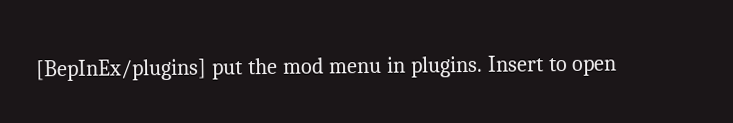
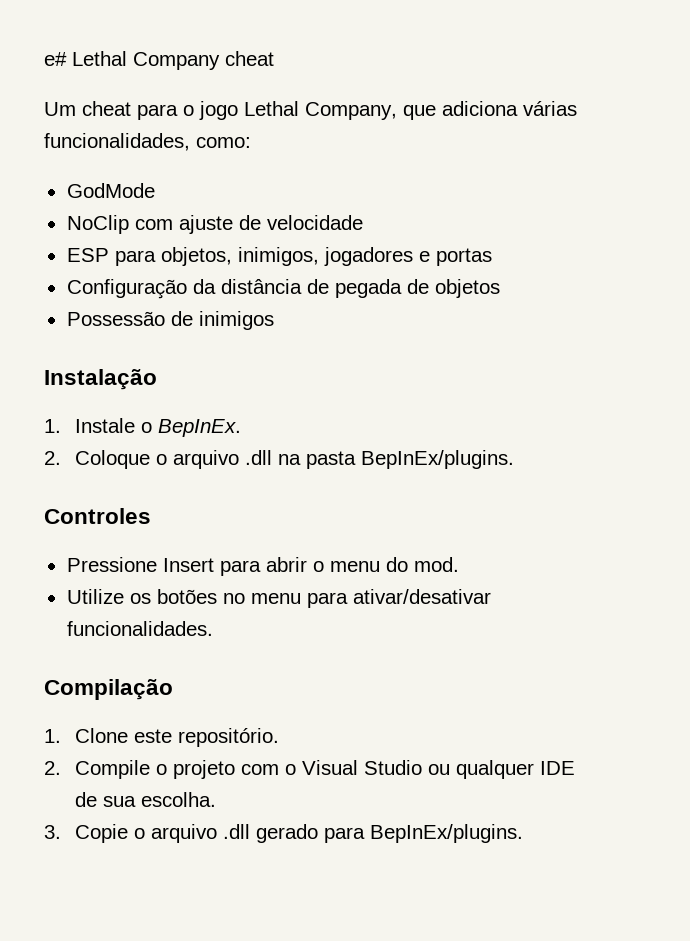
[35,55,618,82] [BepInEx/plugins] put the mod menu in plugins. Insert to open -> [44,51,274,70] [44,101,577,120] [44,133,251,151] [66,183,155,198] [66,215,363,234] [66,247,492,266] [66,279,500,299] [66,311,274,330] [44,369,157,390] [44,418,242,437] [44,450,515,469] [44,508,151,524] [66,557,459,576] [66,589,491,608] [66,621,213,636] [44,679,173,700] [44,728,280,747] [44,760,576,779] [75,792,217,807] [44,824,524,843] e# Lethal Company cheat // Um cheat para o jogo Lethal Company, que adiciona várias funcionalidades, como: // GodMode // NoClip com ajuste de velocidade // ESP para objetos, inimigos, jogadores e portas // Configuração da distância de pegada de objetos // Possessão de inimigos // Instalação // 1. Instale o BepInEx. // 2. Coloque o arquivo .dll na pasta BepInEx/plugins. // Controles // Pressione Insert para abrir o menu do mod. // Utilize os botões no menu para ativar/desativar funcionalidades. // Compilação // 1. Clone este repositório. // 2. Compile o projeto com o Visual Studio ou qualquer IDE de sua escolha. // 3. Copie o arquivo .dll gerado para BepInEx/plugins.

